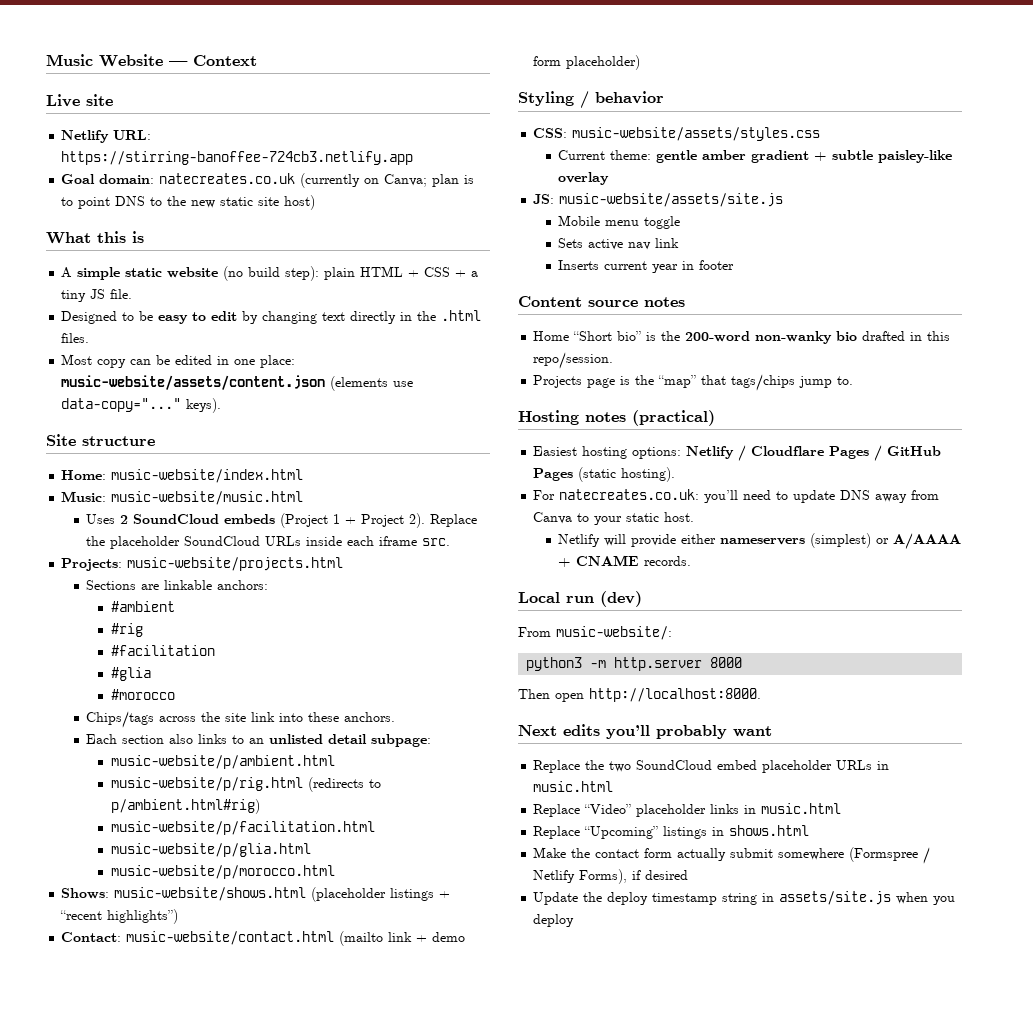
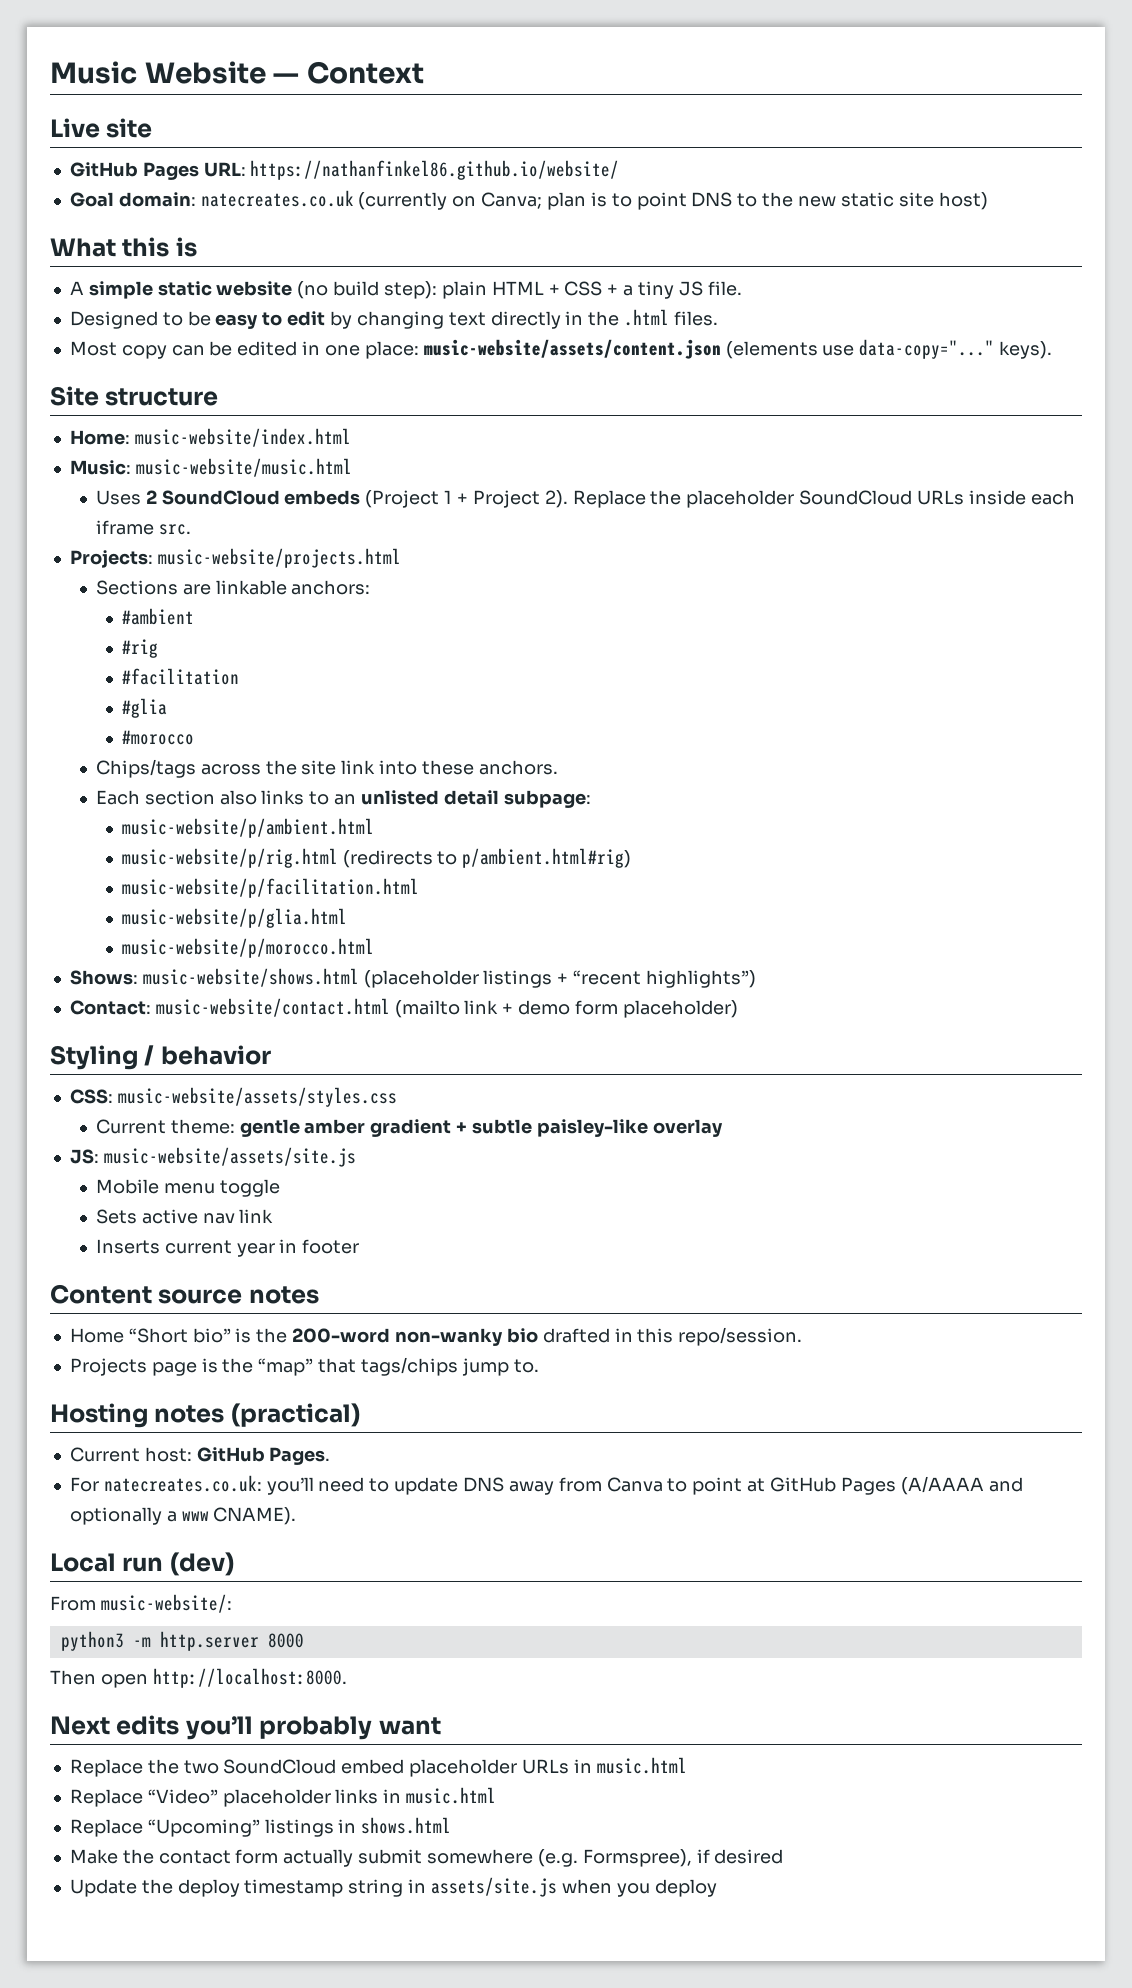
[61,130,152,143] [61,151,414,165] Netlify URL: https://stirring-banoffee-724cb3.netlify.app -> [69,160,620,180] GitHub Pages URL: https://nathanfinkel86.github.io/website/
[533,445,942,461] [533,467,676,482] Easiest hosting options: Netlify / Cloudflare Pages / GitHub Pages (static hosting). -> [69,1447,331,1465] Current host: GitHub Pages.
[594,512,695,525] [558,533,962,549] [558,555,692,567] your static host. // Netlify will provide either nameservers (simplest) or A/AAAA + CNAME records. -> [692,1476,1023,1495] [69,1507,297,1525] point at GitHub Pages (A/AAAA and optionally a www CNAME).
[849,847,931,864] [533,869,628,884] (Formspree / Netlify Forms), -> [537,1849,692,1867] (e.g. Formspree),

